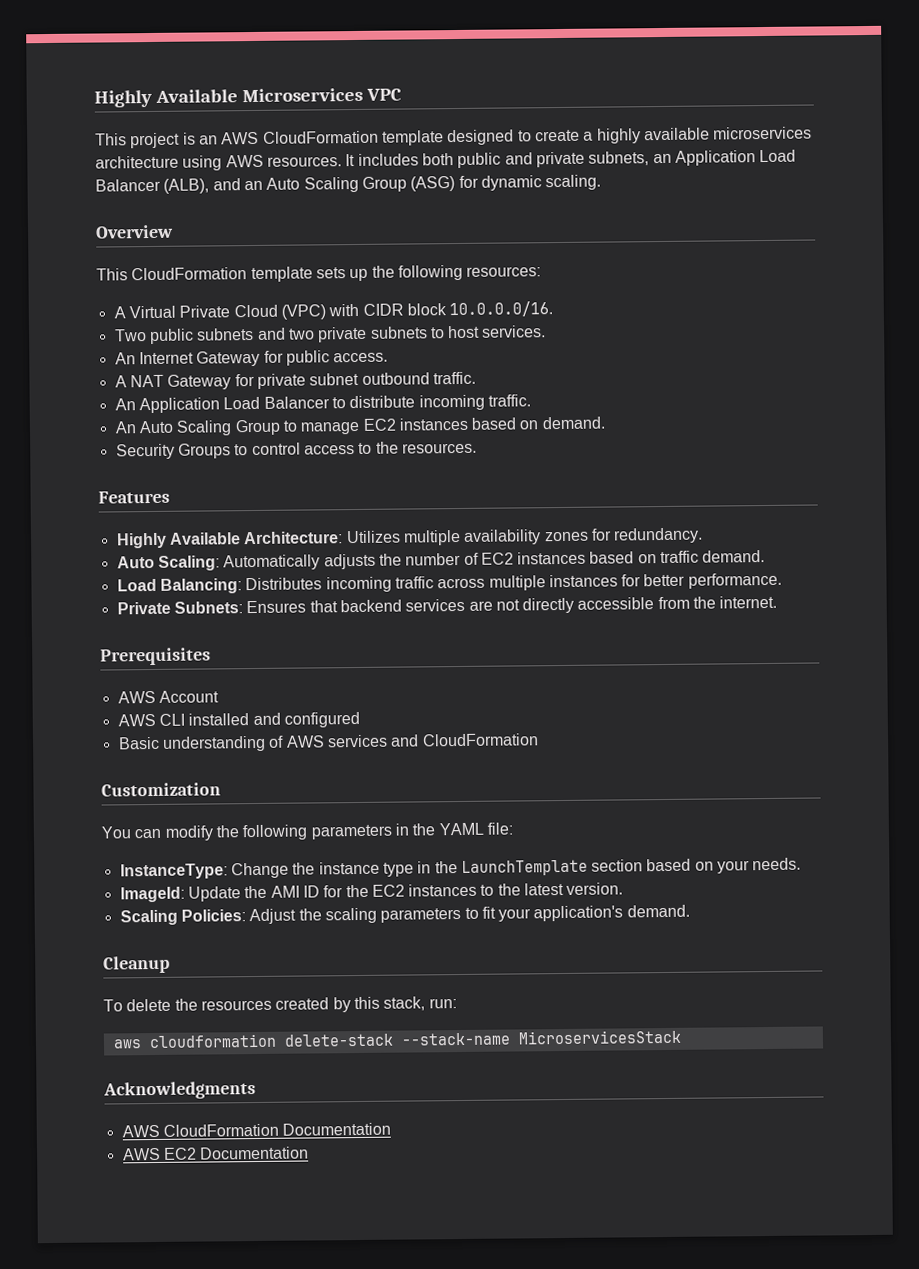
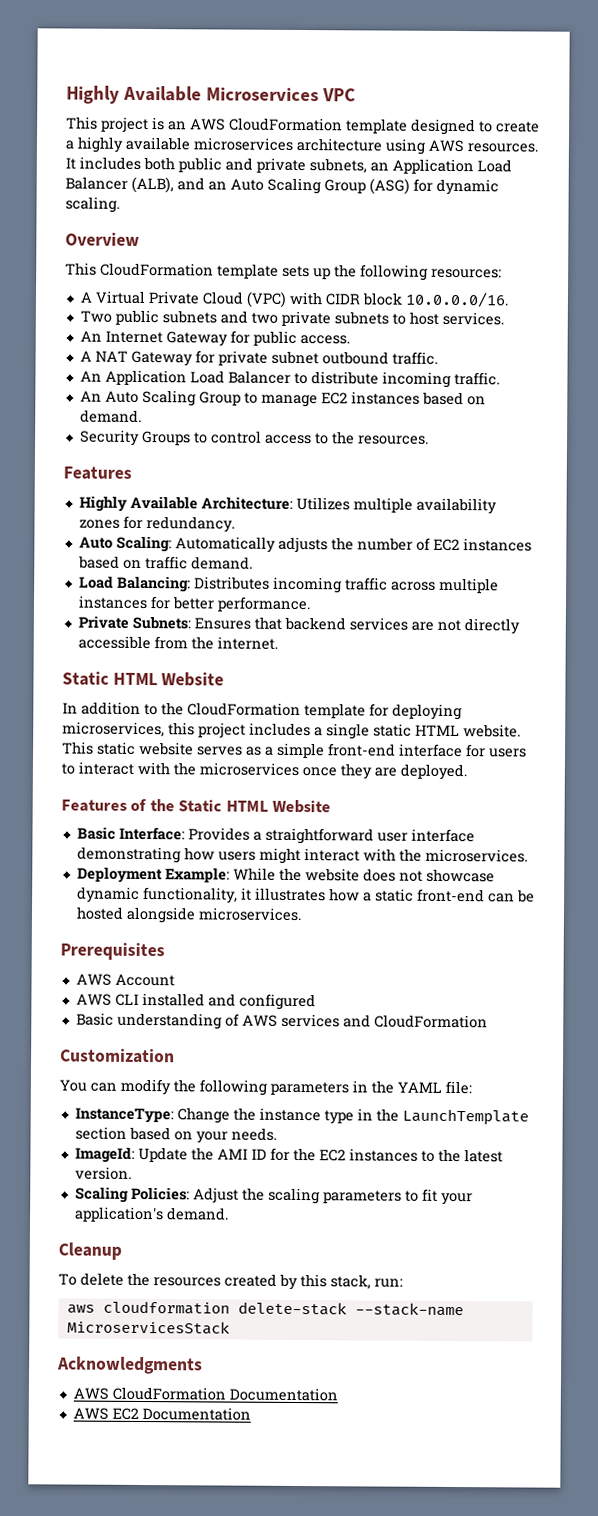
(778, 602) none -> [62,671,225,687] [62,701,462,721] [62,721,521,740] [62,741,527,759] [61,761,467,781] [61,798,332,814] [76,826,475,845] [76,846,528,865] [76,866,495,884] [76,886,535,904] [75,906,302,924] // Static HTML Website // In addition to the CloudFormation template for deploying microservices, this project includes a single static HTML website. This static website serves as a simple front-end interface for users to interact with the microservices once they are deployed. // Features of the Static HTML Website // Basic Interface: Provides a straightforward user interface demonstrating how users might interact with the microservices. // Deployment Example: While the website does not showcase dynamic functionality, it illustrates how a static front-end can be hosted alongside microservices.

